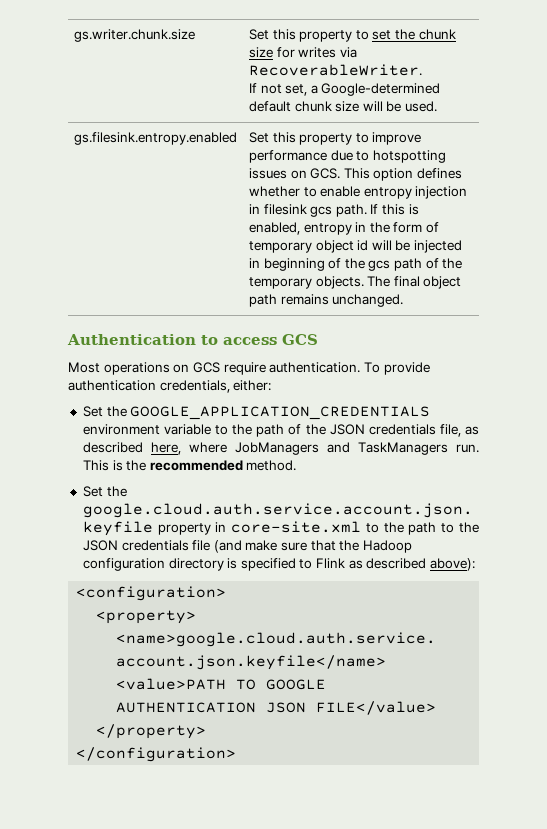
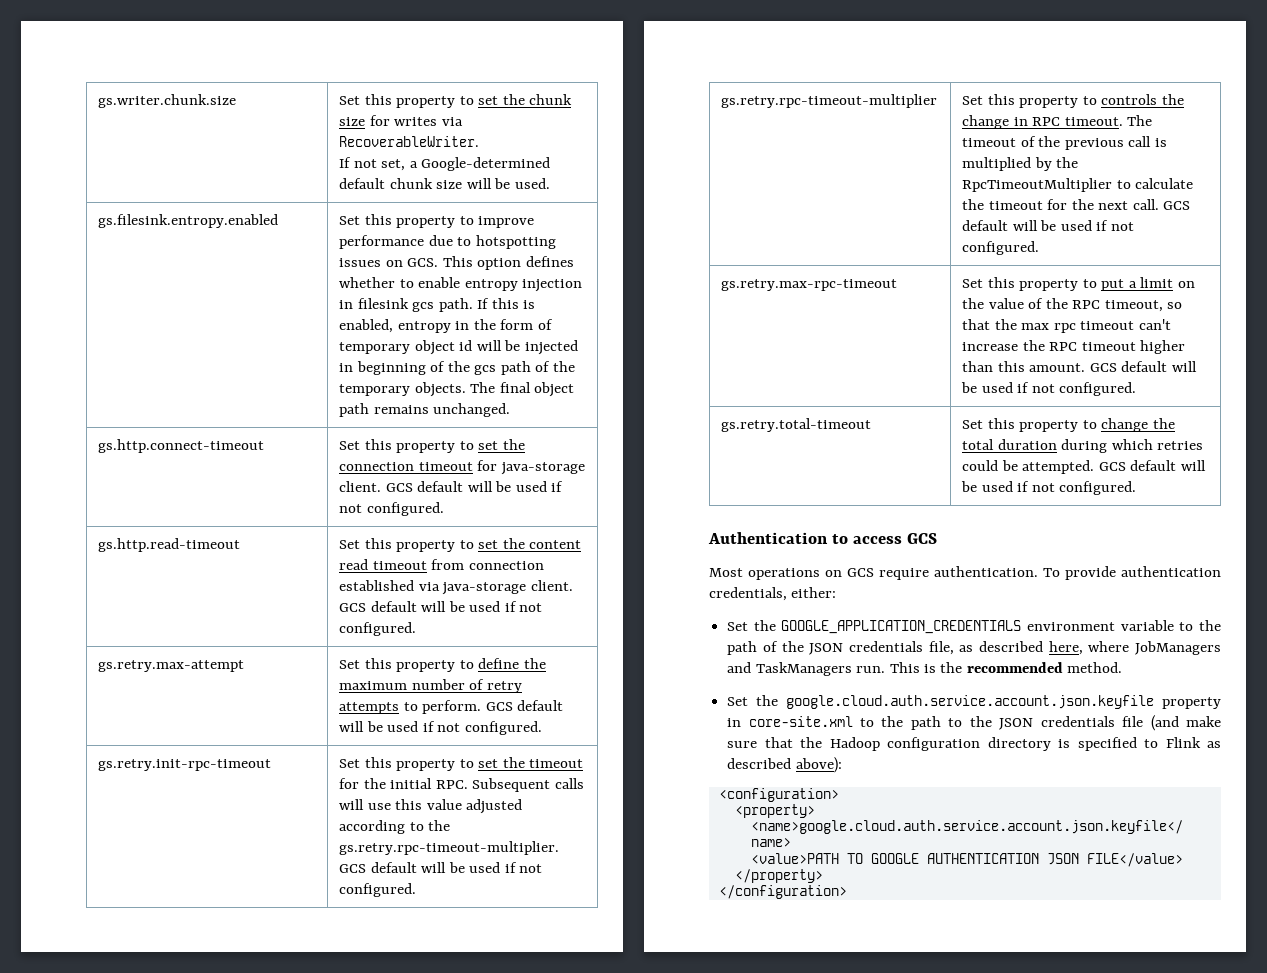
(404, 300) none -> [98,439,265,453] [339,439,525,453] [339,460,585,475] [339,481,564,492] [339,502,444,516] [98,538,241,552] [339,538,582,552] [339,559,544,570] [339,580,573,595] [339,601,543,612] [339,622,417,636] [98,660,245,672] [339,658,546,672] [339,679,522,693] [339,700,564,714] [339,721,542,735] [98,759,272,771] [339,757,584,771] [339,778,584,792] [339,799,523,814] [339,820,451,834] [339,841,560,855] [339,862,543,873] [339,883,417,897] [721,94,938,108] [962,94,1184,108] [962,115,1153,129] [962,136,1167,150] [962,157,1079,171] [962,178,1194,192] [962,199,1191,210] [962,220,1134,231] [962,241,1040,255] [721,279,898,291] [962,277,1195,291] [962,298,1183,312] [962,319,1171,333] [962,340,1186,354] [962,361,1197,372] [961,382,1137,396] [721,418,872,432] [962,418,1175,432] [962,439,1204,453] [962,460,1206,474] [961,481,1137,495] // gs.http.connect-timeout | Set this property to set the connection timeout for java-storage client. GCS default will be used if not configured. // gs.http.read-timeout | Set this property to set the content read timeout from connection established via java-storage client. GCS default will be used if not configured. // gs.retry.max-attempt | Set this property to define the maximum number of retry attempts to perform. GCS default will be used if not configured. // gs.retry.init-rpc-timeout | Set this property to set the timeout for the initial RPC. Subsequent calls will use this value adjusted according to the gs.retry.rpc-timeout-multiplier. GCS default will be used if not configured. // gs.retry.rpc-timeout-multiplier | Set this property to controls the change in RPC timeout. The timeout of the previous call is multiplied by the RpcTimeoutMultiplier to calculate the timeout for the next call. GCS default will be used if not configured. // gs.retry.max-rpc-timeout | Set this property to put a limit on the value of the RPC timeout, so that the max rpc timeout can't increase the RPC timeout higher than this amount. GCS default will be used if not configured. // gs.retry.total-timeout | Set this property to change the total duration during which retries could be attempted. GCS default will be used if not configured.

